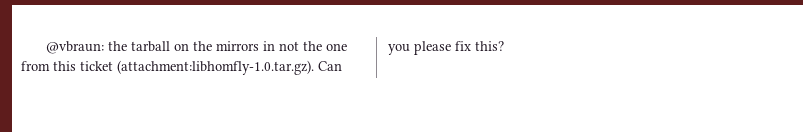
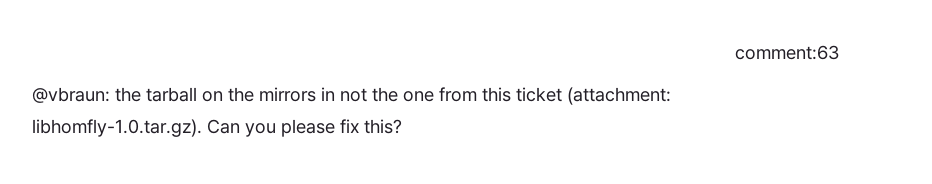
(46, 47) none -> [735,45,839,60] comment:63 //
[117,60,314,75] (attachment:libhomfly-1.0.tar.gz). -> [567,87,671,105] [32,119,202,137] (attachment: libhomfly-1.0.tar.gz).

